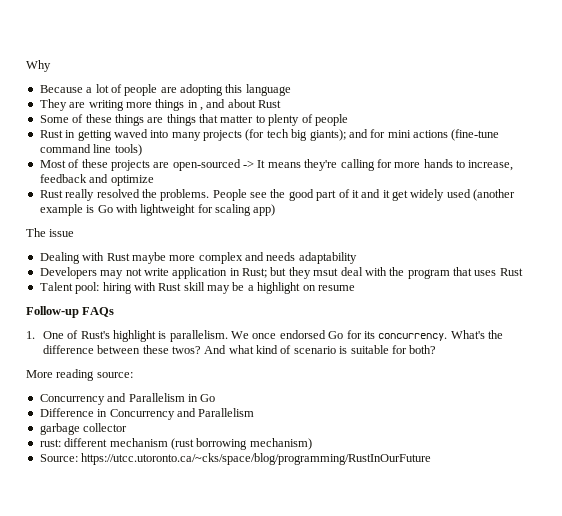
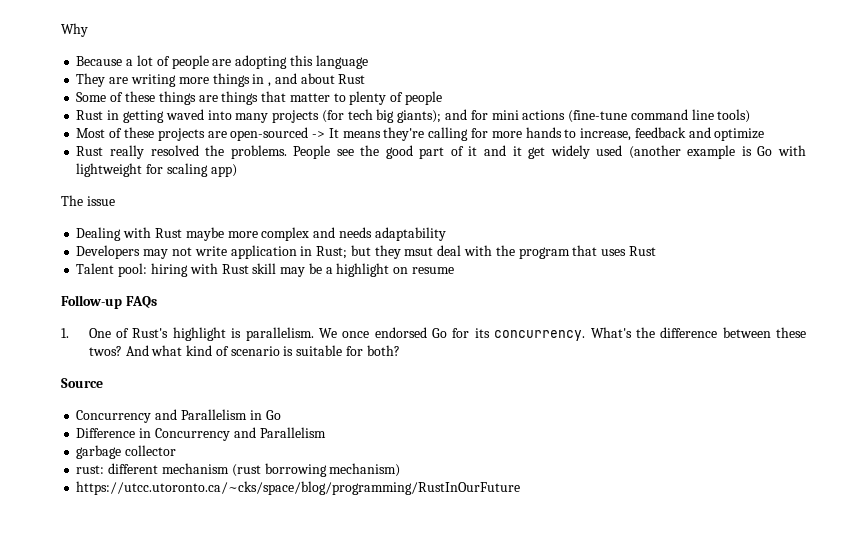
[26,369,133,381] More reading source: -> [61,378,103,388] Source
[39,454,78,462] Source: -> (401, 470) none

